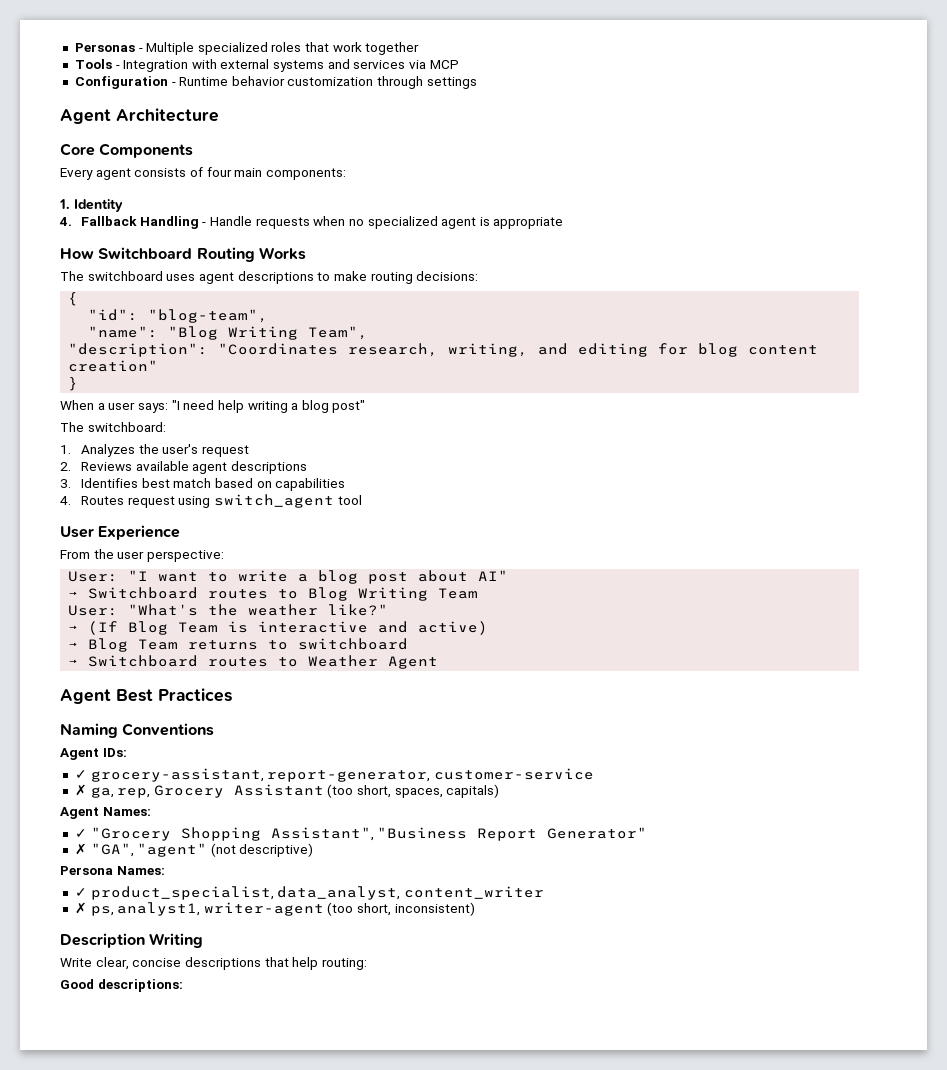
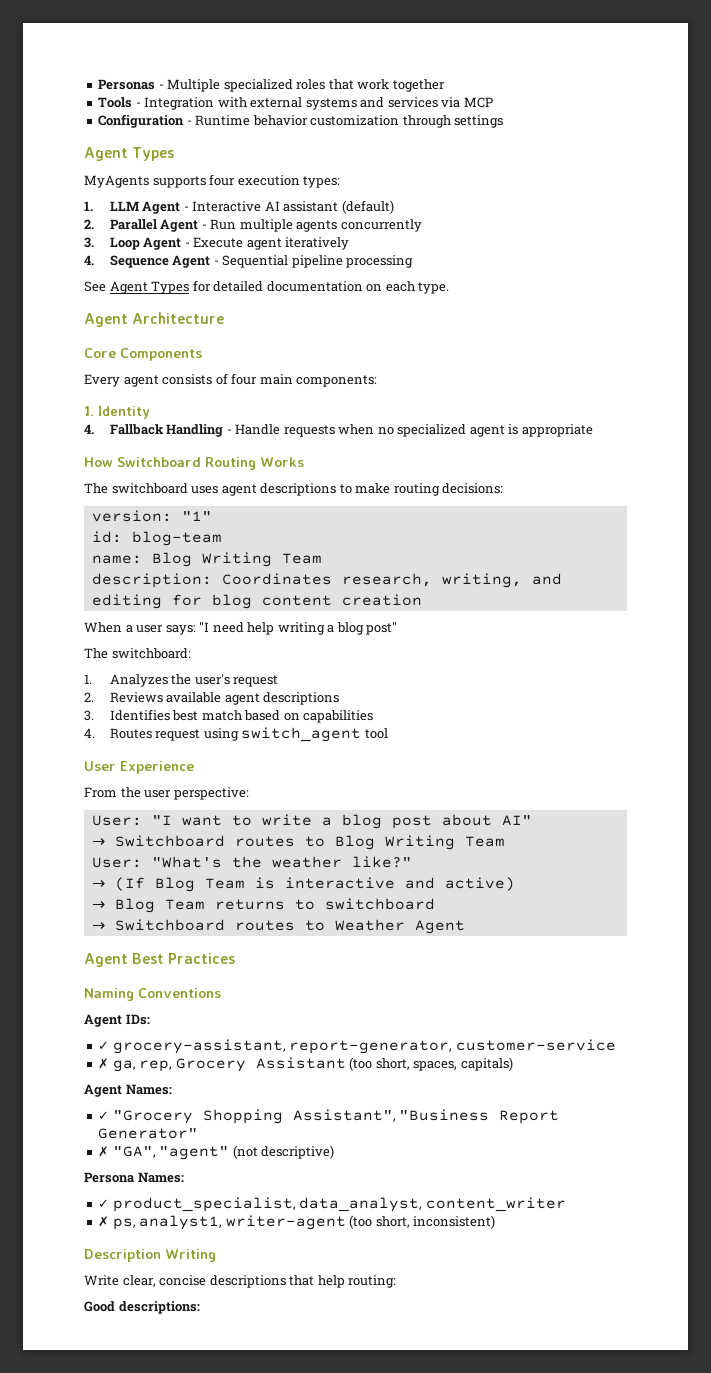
(477, 83) none -> [84,147,175,161] [84,174,341,188] [84,200,394,214] [84,219,422,232] [84,237,350,250] [84,255,414,268] [84,280,450,294] // Agent Types // MyAgents supports four execution types: // 1. LLM Agent - Interactive AI assistant (default) // 2. Parallel Agent - Run multiple agents concurrently // 3. Loop Agent - Execute agent iteratively // 4. Sequence Agent - Sequential pipeline processing // See Agent Types for detailed documentation on each type.
[68,292,79,306] [88,309,269,323] [88,326,369,340] [68,343,339,357] { // "id": "blog-team", // "name": "Blog Writing Team", // "description": "Coordinates -> [91,510,212,522] [91,531,222,546] [91,552,322,567] [91,573,332,588] version: "1" // id: blog-team // name: Blog Writing Team // description: Coordinates
[68,360,159,372] [68,377,79,391] creation" // } -> [341,594,422,606] creation

